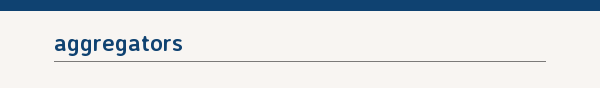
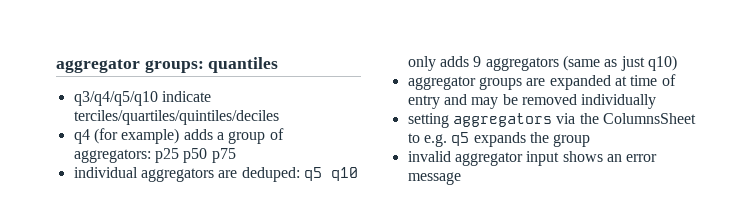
[54,36,183,56] aggregators -> [56,57,279,73] [73,91,211,106] [73,110,279,125] [73,128,284,144] [73,148,236,163] [73,167,358,182] [407,55,677,71] [407,74,676,90] [407,94,657,109] [407,113,696,128] [407,132,591,147] [407,151,658,166] [407,172,461,185] aggregator groups: quantiles // q3/q4/q5/q10 indicate terciles/quartiles/quintiles/deciles // q4 (for example) adds a group of aggregators: p25 p50 p75 // individual aggregators are deduped: q5 q10 only adds 9 aggregators (same as just q10) // aggregator groups are expanded at time of entry and may be removed individually // setting aggregators via the ColumnsSheet to e.g. q5 expands the group // invalid aggregator input shows an error message

